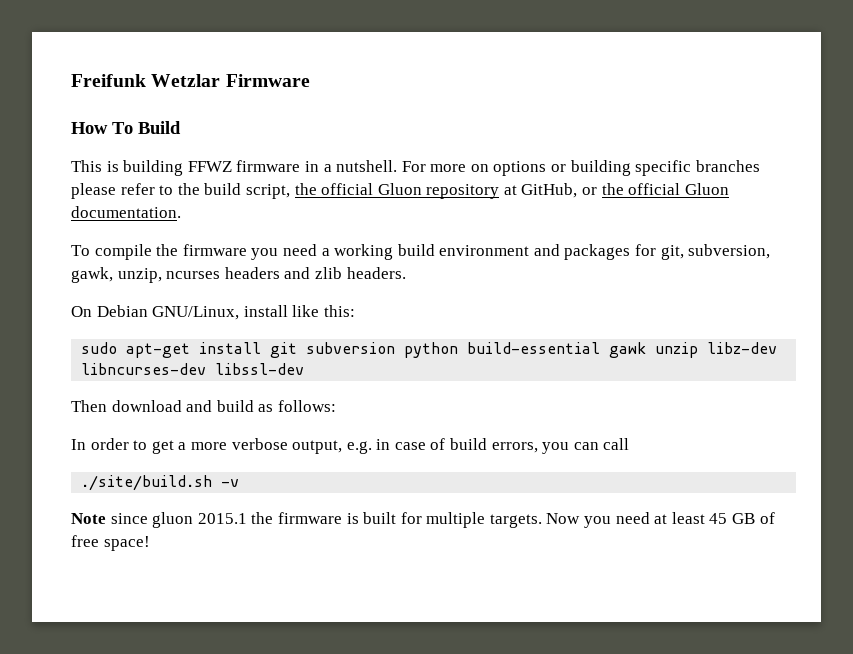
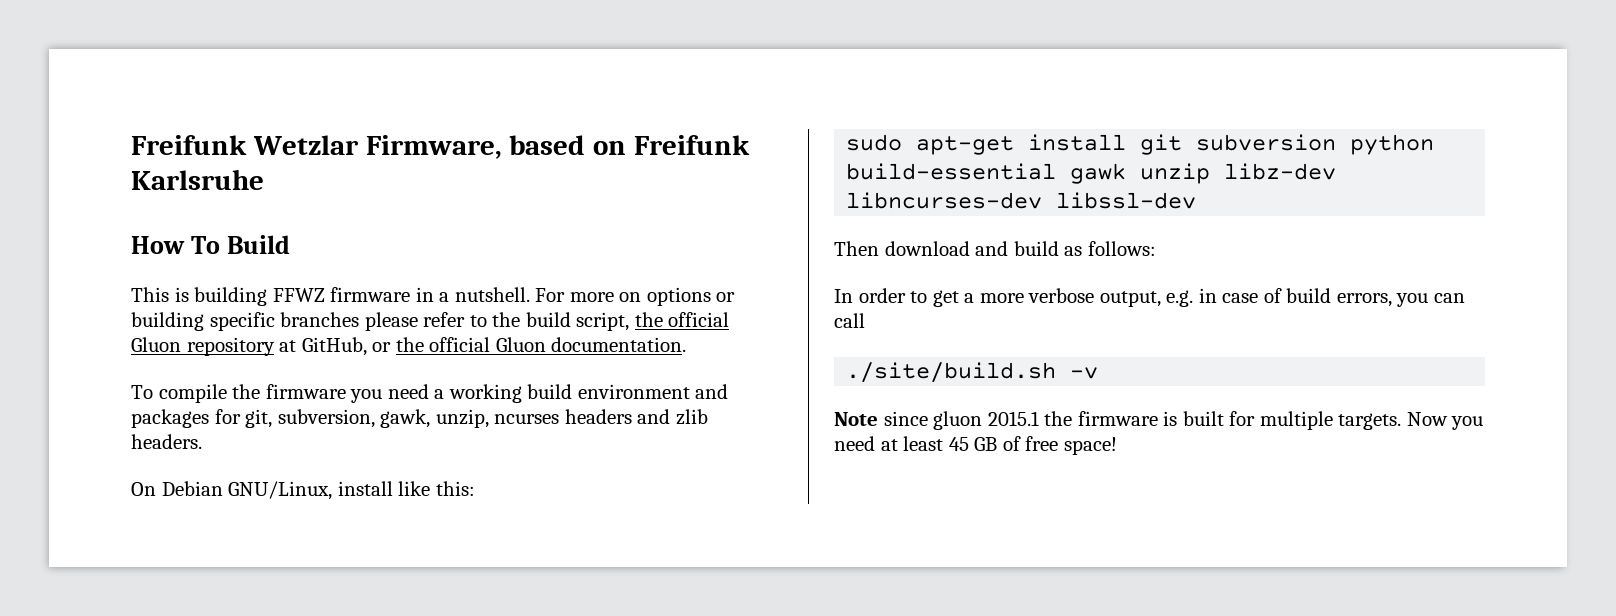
[225,74,310,87] Firmware -> [365,135,751,159] [131,169,264,190] Firmware, based on Freifunk Karlsruhe

